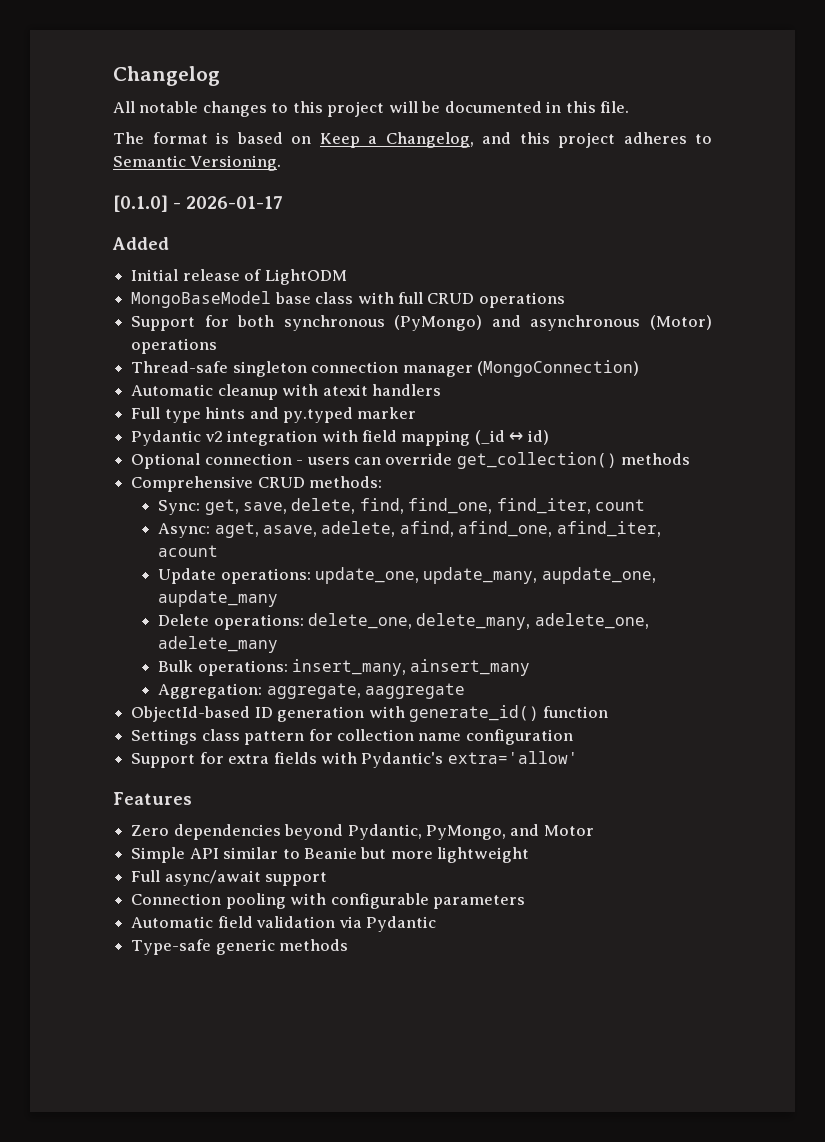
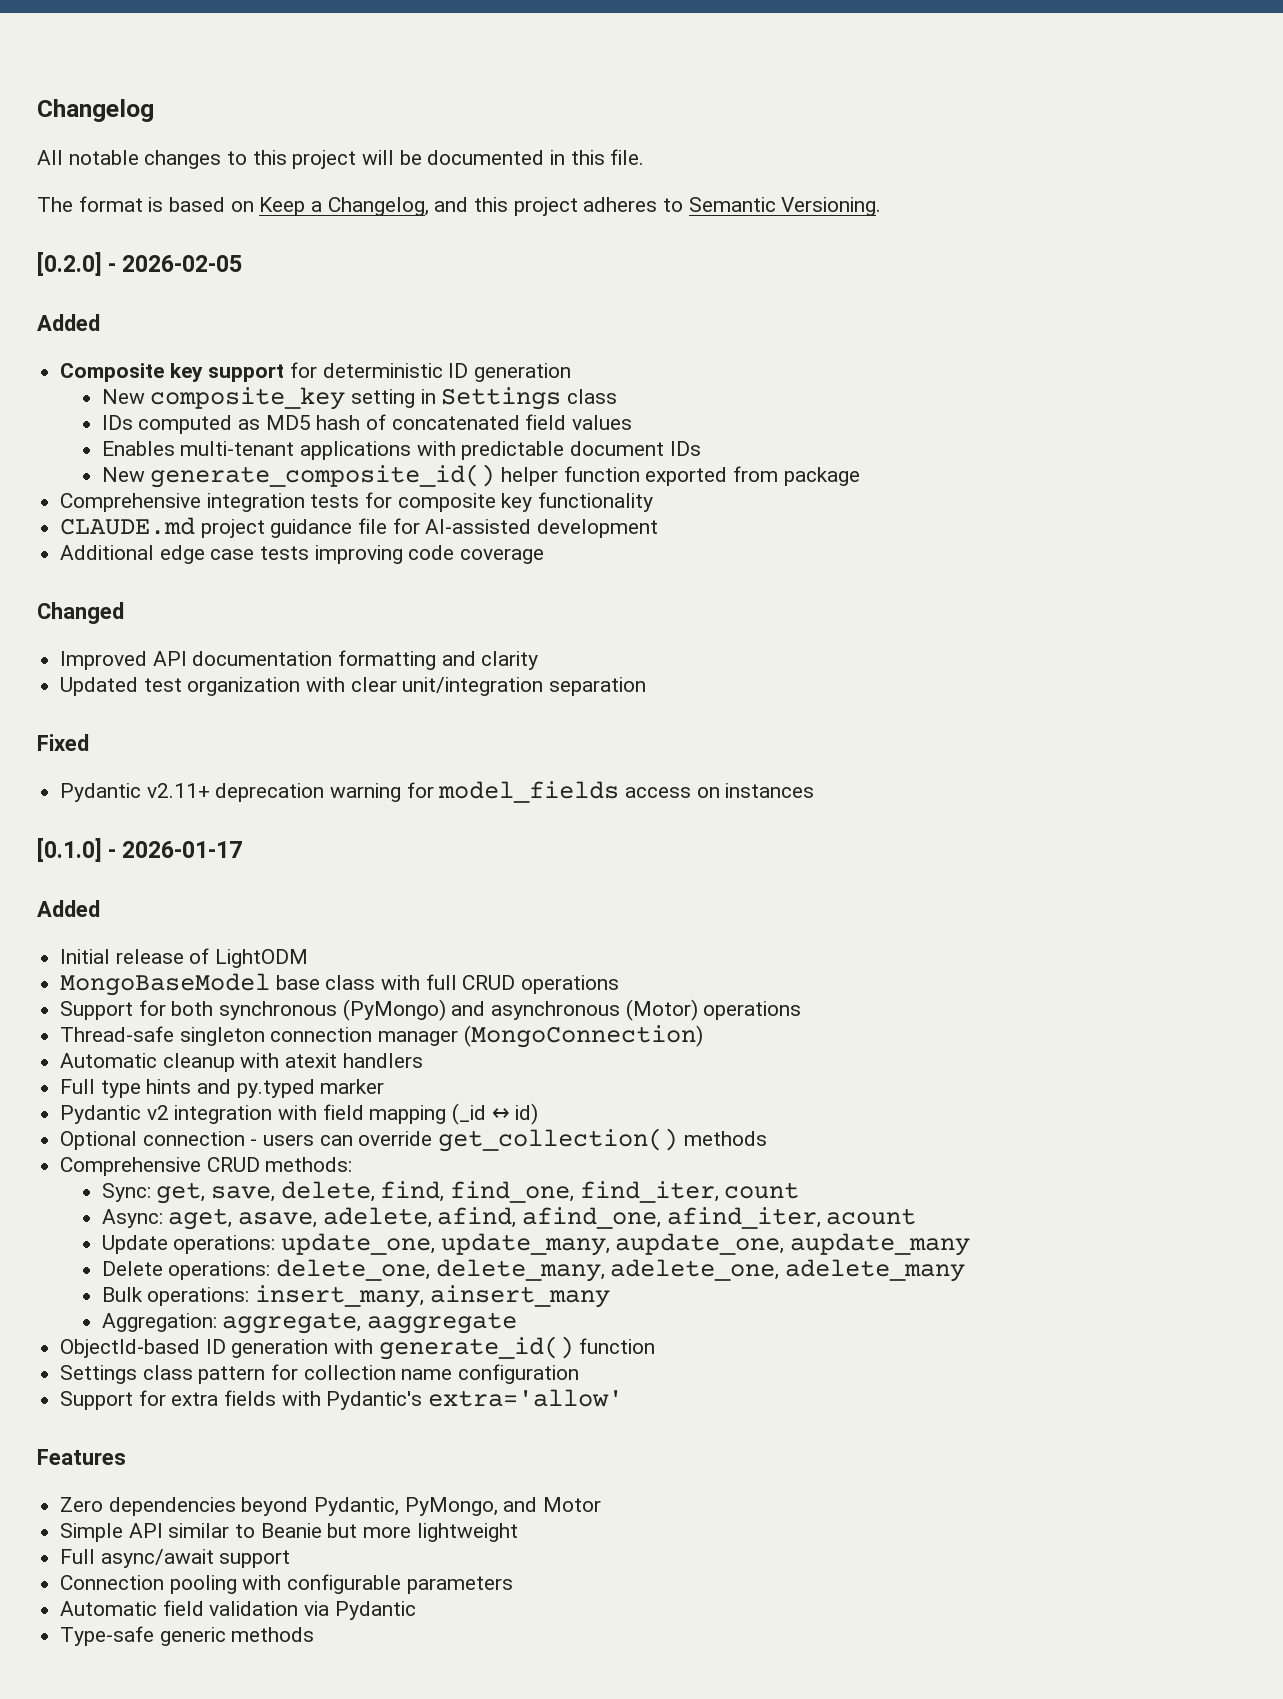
(282, 163) none -> [37,252,243,276] [37,314,100,331] [60,362,572,382] [101,387,618,410] [101,414,633,434] [101,441,701,460] [101,464,860,488] [60,492,654,512] [60,517,659,538] [60,545,545,564] [37,602,124,624] [60,650,539,670] [60,677,647,696] [37,734,89,751] [60,781,815,803] // [0.2.0] - 2026-02-05 // Added // Composite key support for deterministic ID generation // New composite_key setting in Settings class // IDs computed as MD5 hash of concatenated field values // Enables multi-tenant applications with predictable document IDs // New generate_composite_id() helper function exported from package // Comprehensive integration tests for composite key functionality // CLAUDE.md project guidance file for AI-assisted development // Additional edge case tests improving code coverage // Changed // Improved API documentation formatting and clarity // Updated test organization with clear unit/integration separation // Fixed // Pydantic v2.11+ deprecation warning for model_fields access on instances

